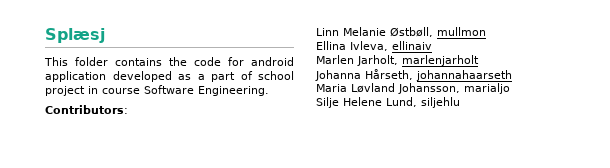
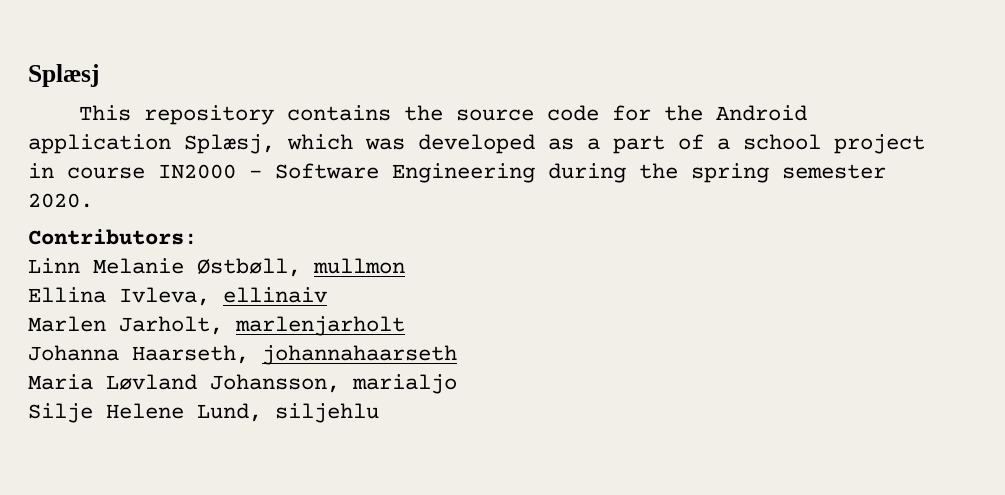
[75,57,108,66] folder -> [144,105,275,125] repository
(187, 61) none -> [456,109,535,121] source
[251,57,294,66] [45,71,106,82] android application -> [664,105,808,121] [28,134,405,154] the Android application Splæsj, which was
(253, 75) none -> [717,138,730,150] a
[144,85,269,96] Software Engineering. -> [158,163,886,183] [28,193,93,208] IN2000 - Software Engineering during the spring semester 2020.
[365,69,413,80] Hårseth, -> [132,345,249,364] Haarseth,

